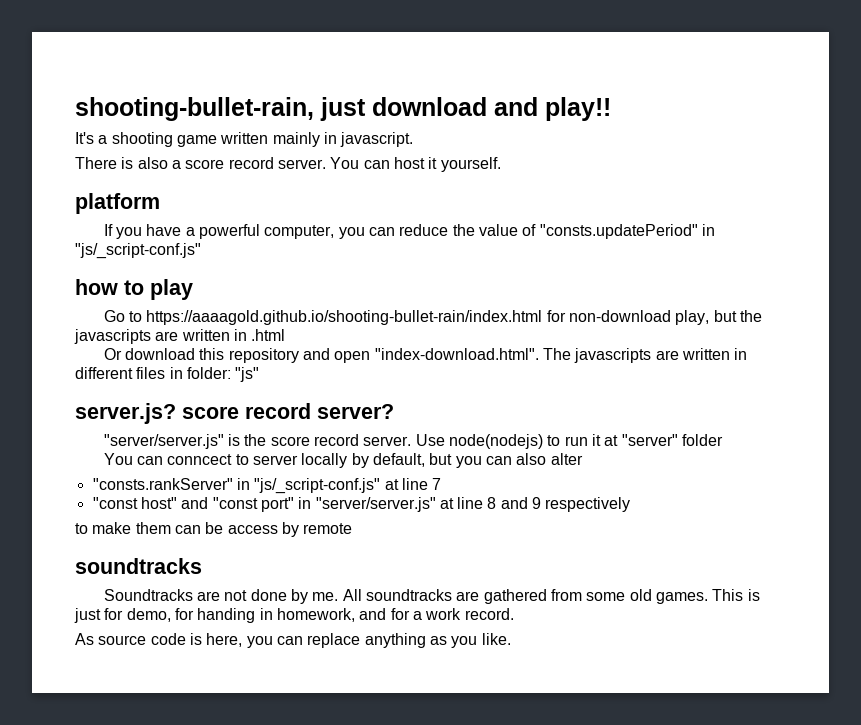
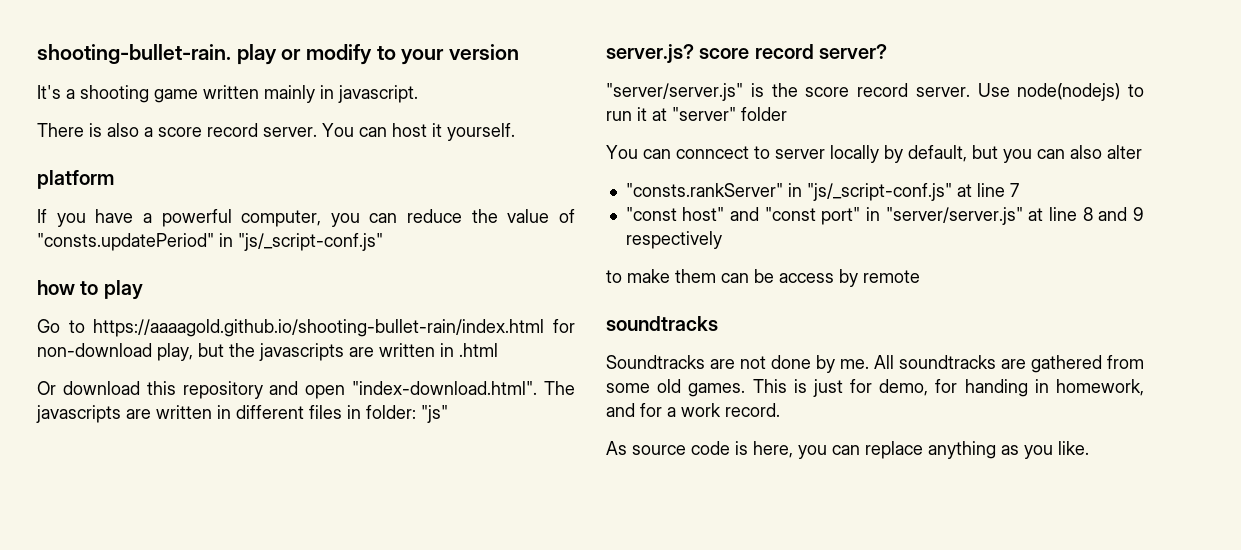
[75,97,611,121] shooting-bullet-rain, just download and play!! -> [37,44,520,65] shooting-bullet-rain. play or modify to your version

